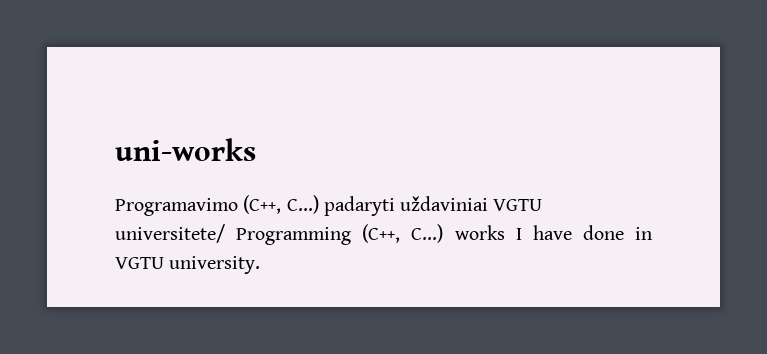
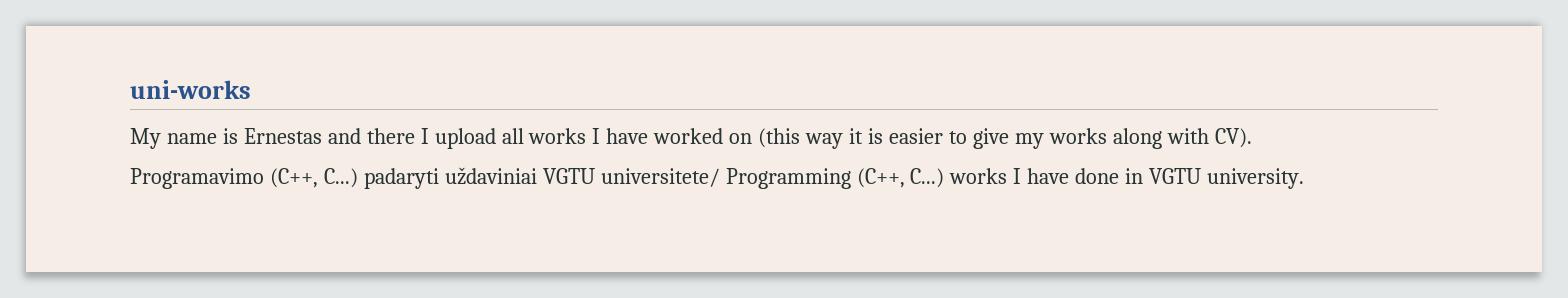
(256, 149) none -> [130,128,1252,149] // My name is Ernestas and there I upload all works I have worked on (this way it is easier to give my works along with CV).

